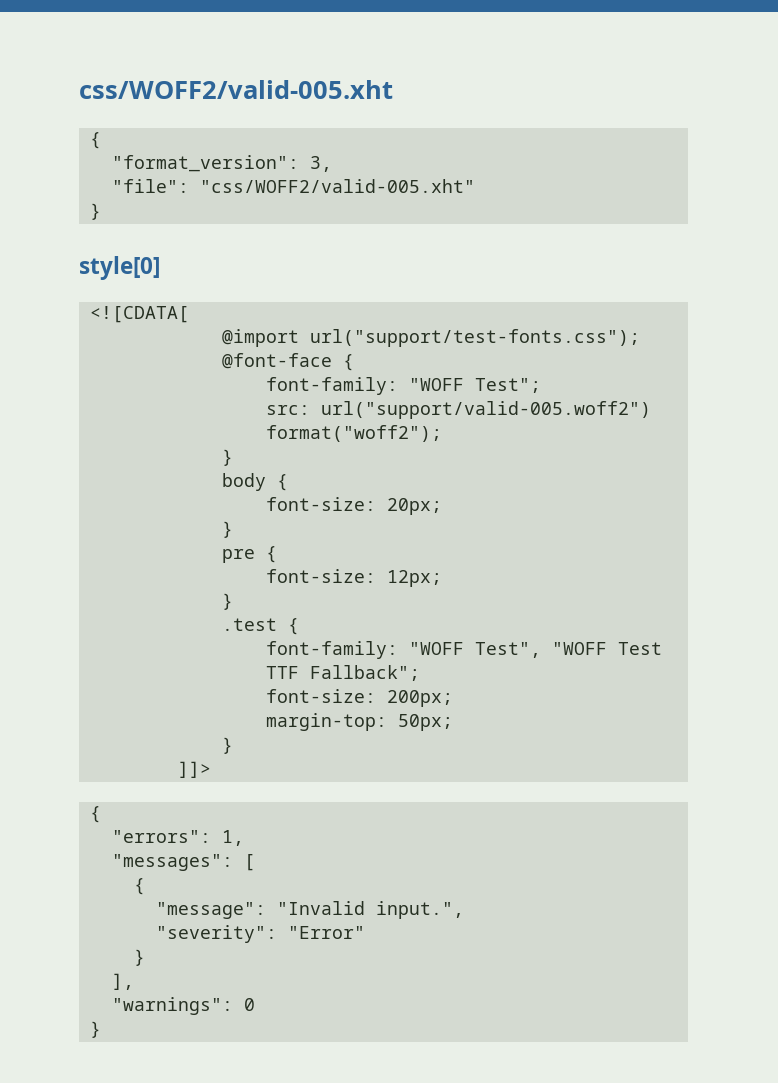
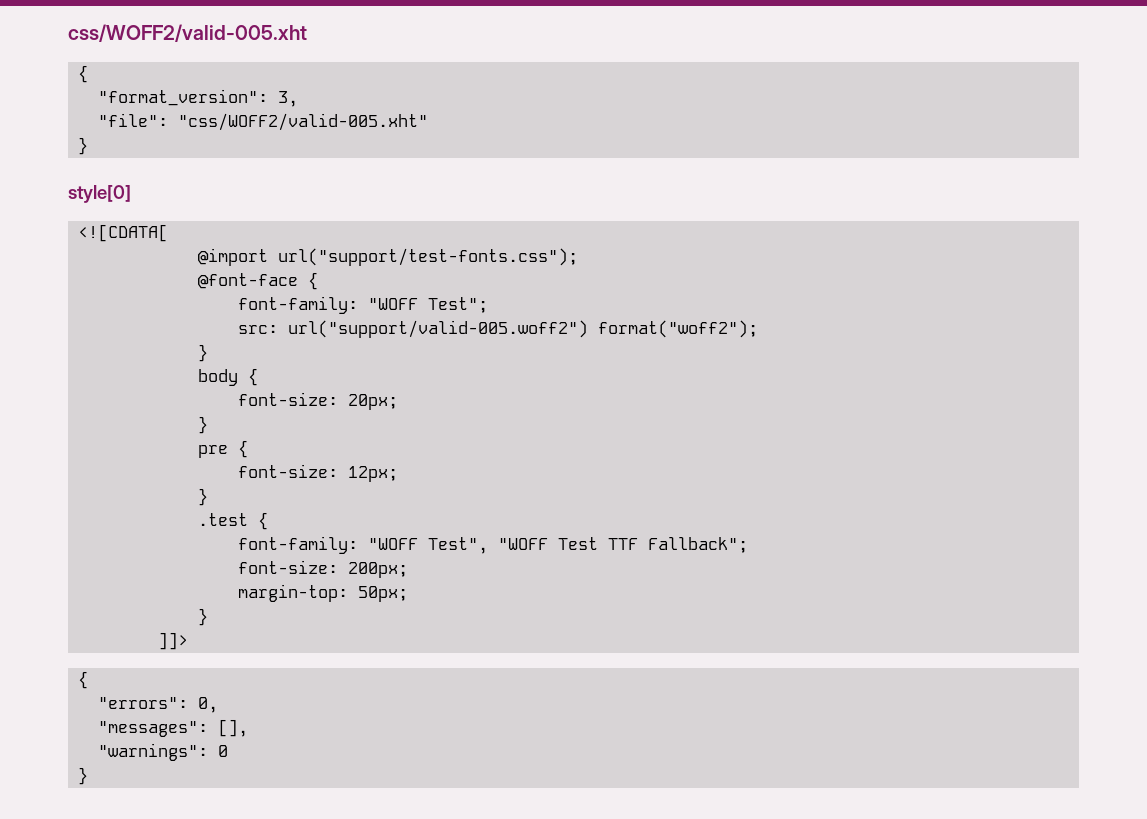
[221,830,244,846] 1, -> [198,697,219,713] 0,
[243,854,255,871] [133,878,145,895] [155,901,464,919] [155,925,365,943] [133,949,145,966] [111,973,134,990] [ // { // "message": "Invalid input.", // "severity": "Error" // } // ], -> [218,719,249,737] [],

